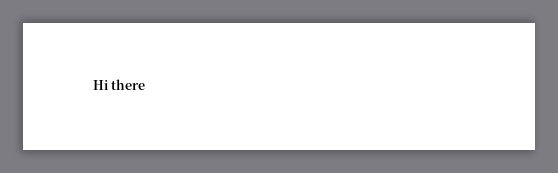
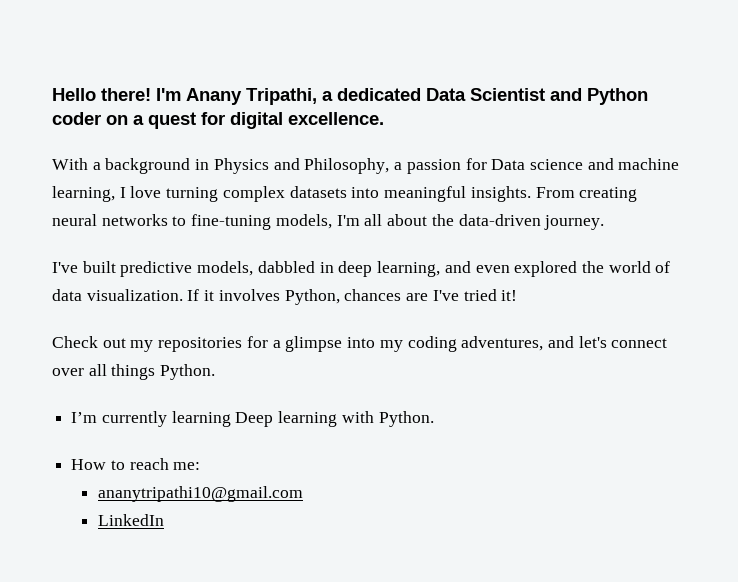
[93,79,146,90] Hi there -> [52,88,648,105] [52,112,384,129] [52,158,680,174] [52,186,638,202] [52,214,605,230] [52,261,671,277] [52,289,518,305] [52,336,668,352] [52,364,216,380] [71,411,434,427] [71,458,201,470] [97,486,303,502] [97,514,164,526] Hello there! I'm Anany Tripathi, a dedicated Data Scientist and Python coder on a quest for digital excellence. // With a background in Physics and Philosophy, a passion for Data science and machine learning, I love turning complex datasets into meaningful insights. From creating neural networks to fine-tuning models, I'm all about the data-driven journey. // I've built predictive models, dabbled in deep learning, and even explored the world of data visualization. If it involves Python, chances are I've tried it! // Check out my repositories for a glimpse into my coding adventures, and let's connect over all things Python. // I’m currently learning Deep learning with Python. // How to reach me: // ananytripathi10@gmail.com // LinkedIn

